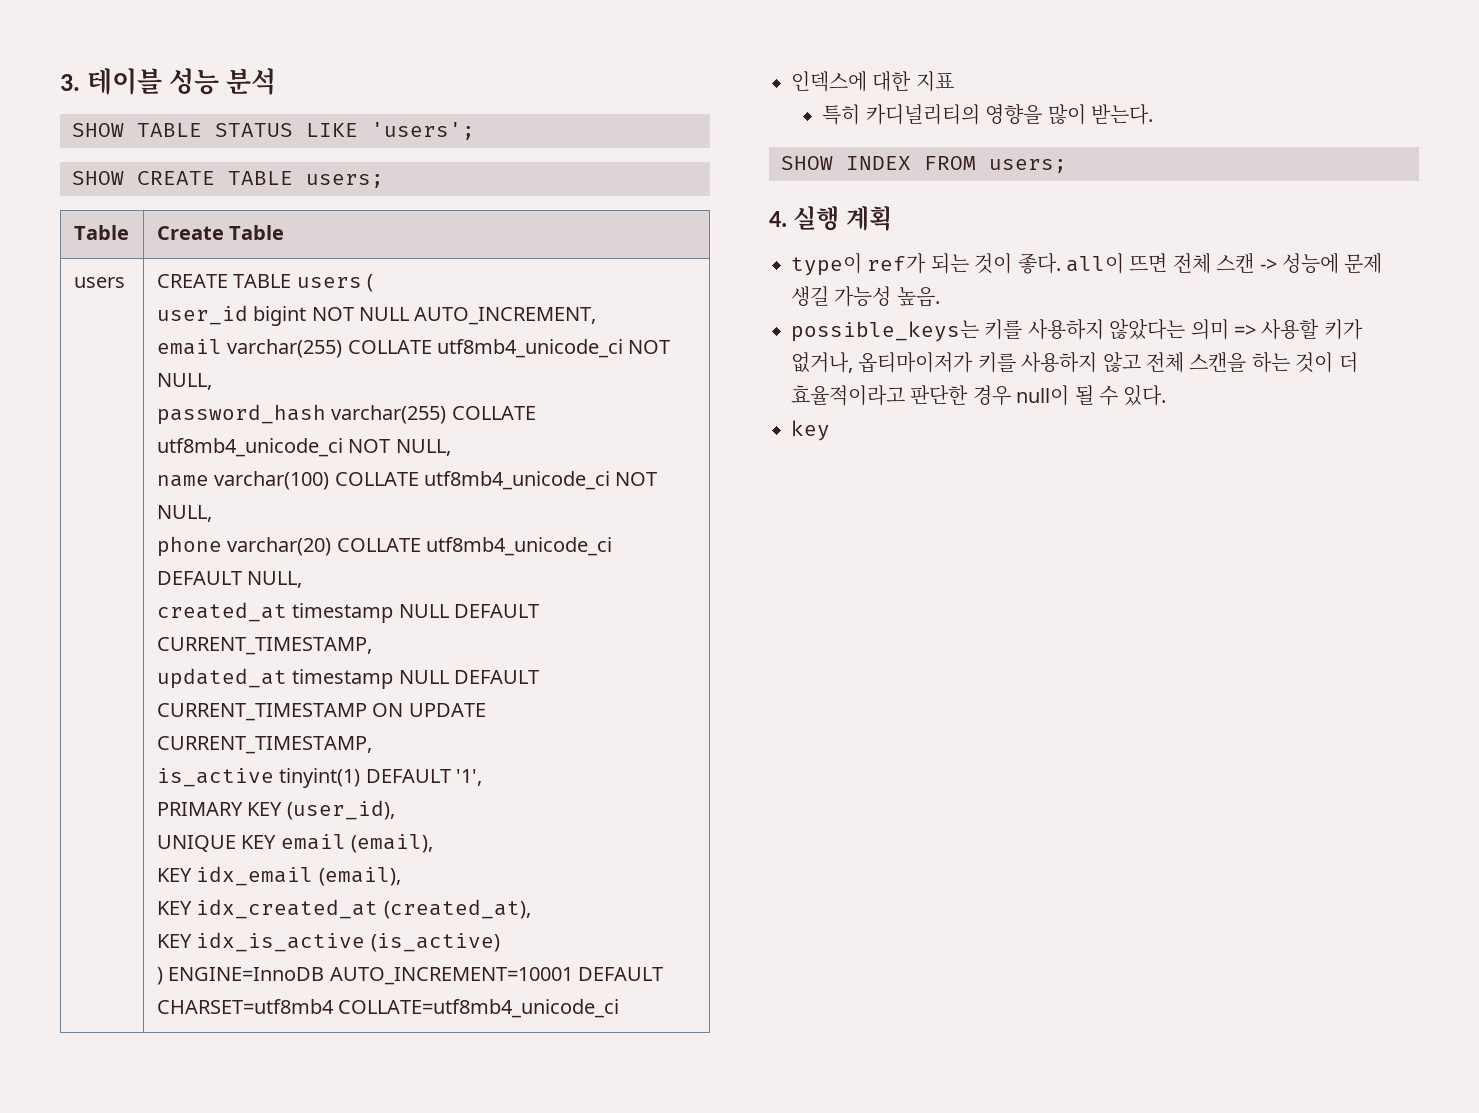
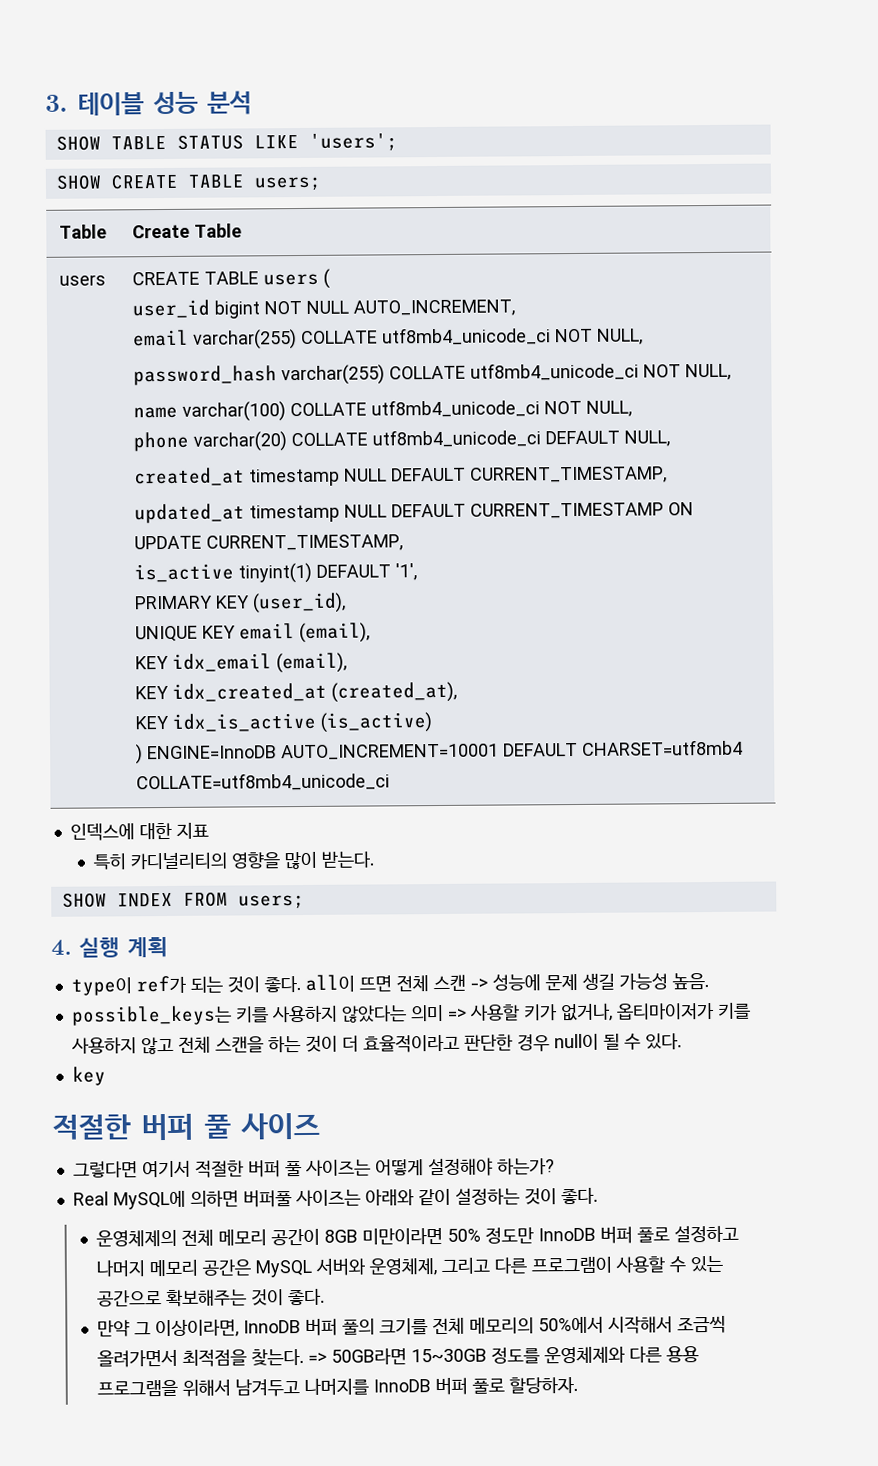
(830, 430) none -> [52,1112,320,1141] [72,1157,555,1178] [72,1187,598,1210] [95,1224,739,1247] [95,1255,723,1278] [96,1288,325,1308] [96,1315,726,1338] [96,1346,699,1368] [96,1377,578,1397] // 적절한 버퍼 풀 사이즈 // 그렇다면 여기서 적절한 버퍼 풀 사이즈는 어떻게 설정해야 하는가? // Real MySQL에 의하면 버퍼풀 사이즈는 아래와 같이 설정하는 것이 좋다. // 운영체제의 전체 메모리 공간이 8GB 미만이라면 50% 정도만 InnoDB 버퍼 풀로 설정하고 나머지 메모리 공간은 MySQL 서버와 운영체제, 그리고 다른 프로그램이 사용할 수 있는 공간으로 확보해주는 것이 좋다. // 만약 그 이상이라면, InnoDB 버퍼 풀의 크기를 전체 메모리의 50%에서 시작해서 조금씩 올려가면서 최적점을 찾는다. => 50GB라면 15~30GB 정도를 운영체제와 다른 용용 프로그램을 위해서 남겨두고 나머지를 InnoDB 버퍼 풀로 할당하자.

